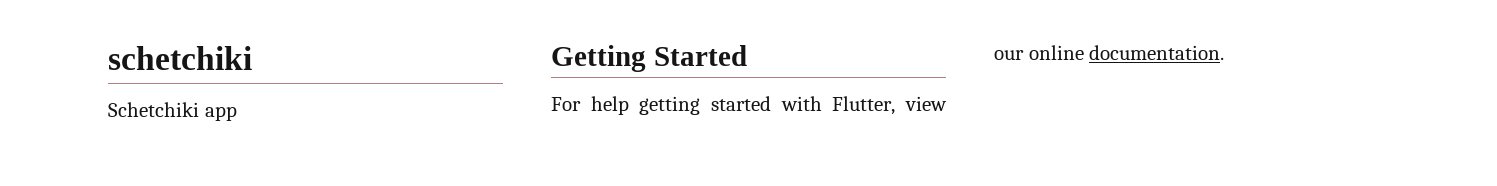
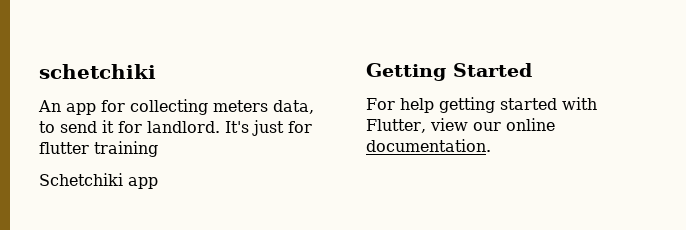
(252, 58) none -> [38,99,314,115] [39,120,312,136] [39,141,158,157] // An app for collecting meters data, to send it for landlord. It's just for flutter training

